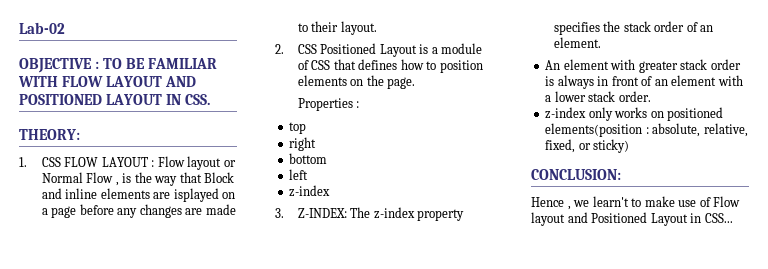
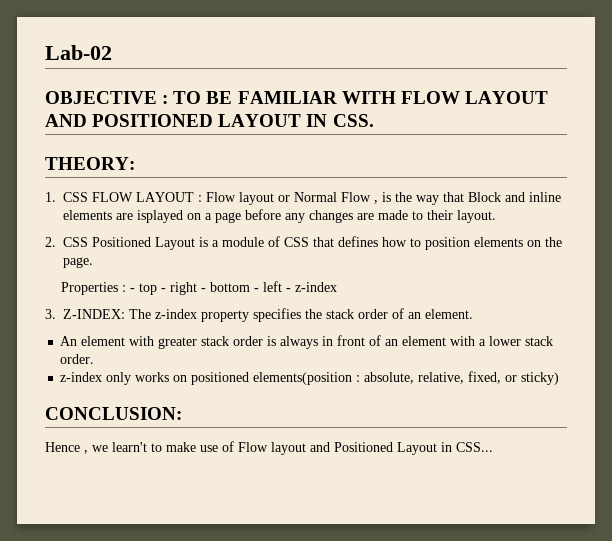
(360, 104) // -> [130,288,136,292] -
(307, 128) // -> [161,288,167,292] -
(317, 144) // -> [201,288,207,292] -
(328, 158) // -> [254,288,260,292] -
(309, 174) // -> [286,288,292,292] -

